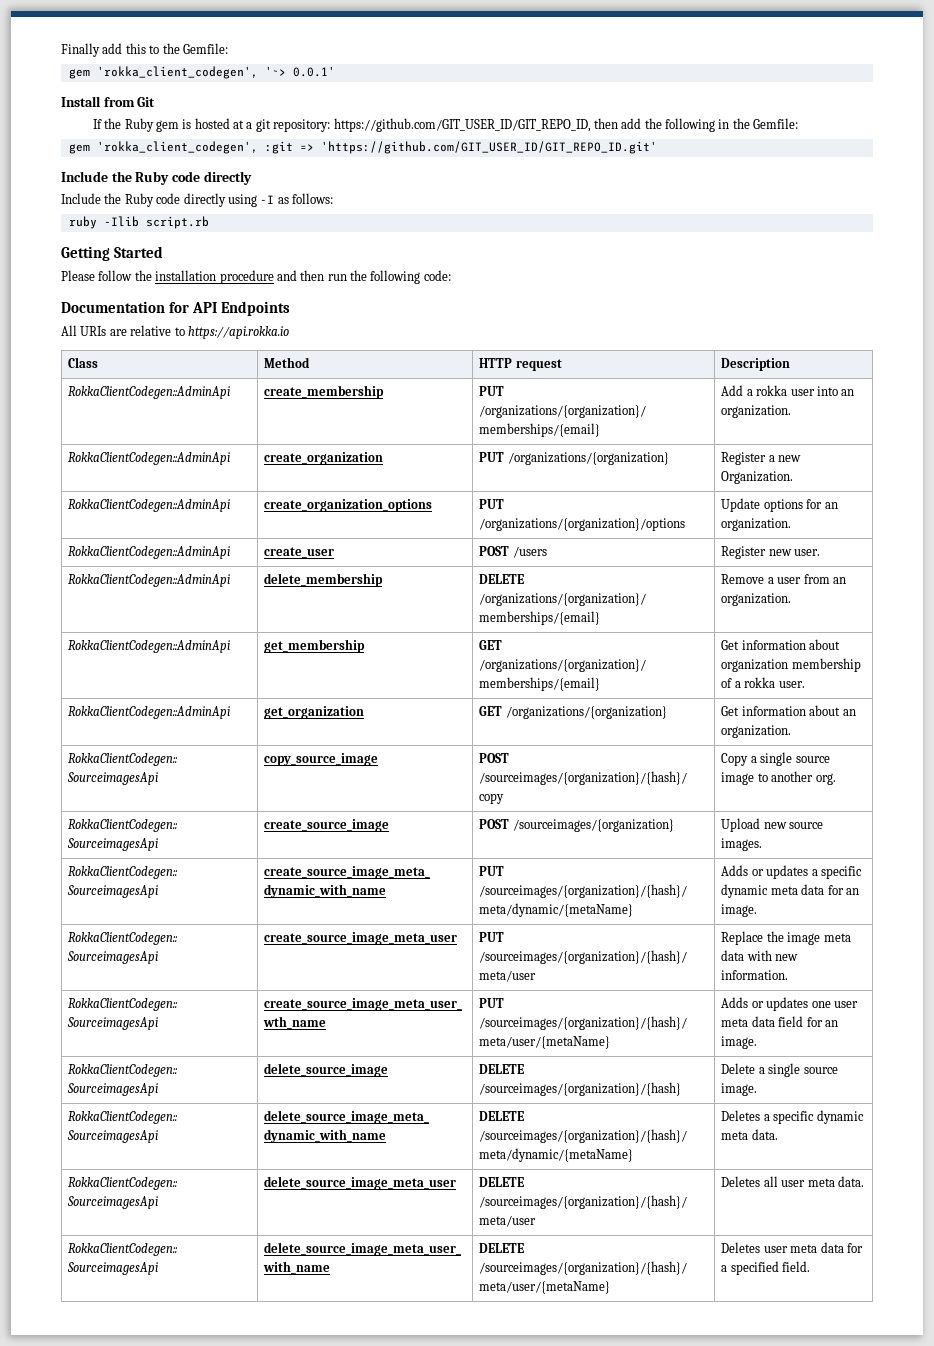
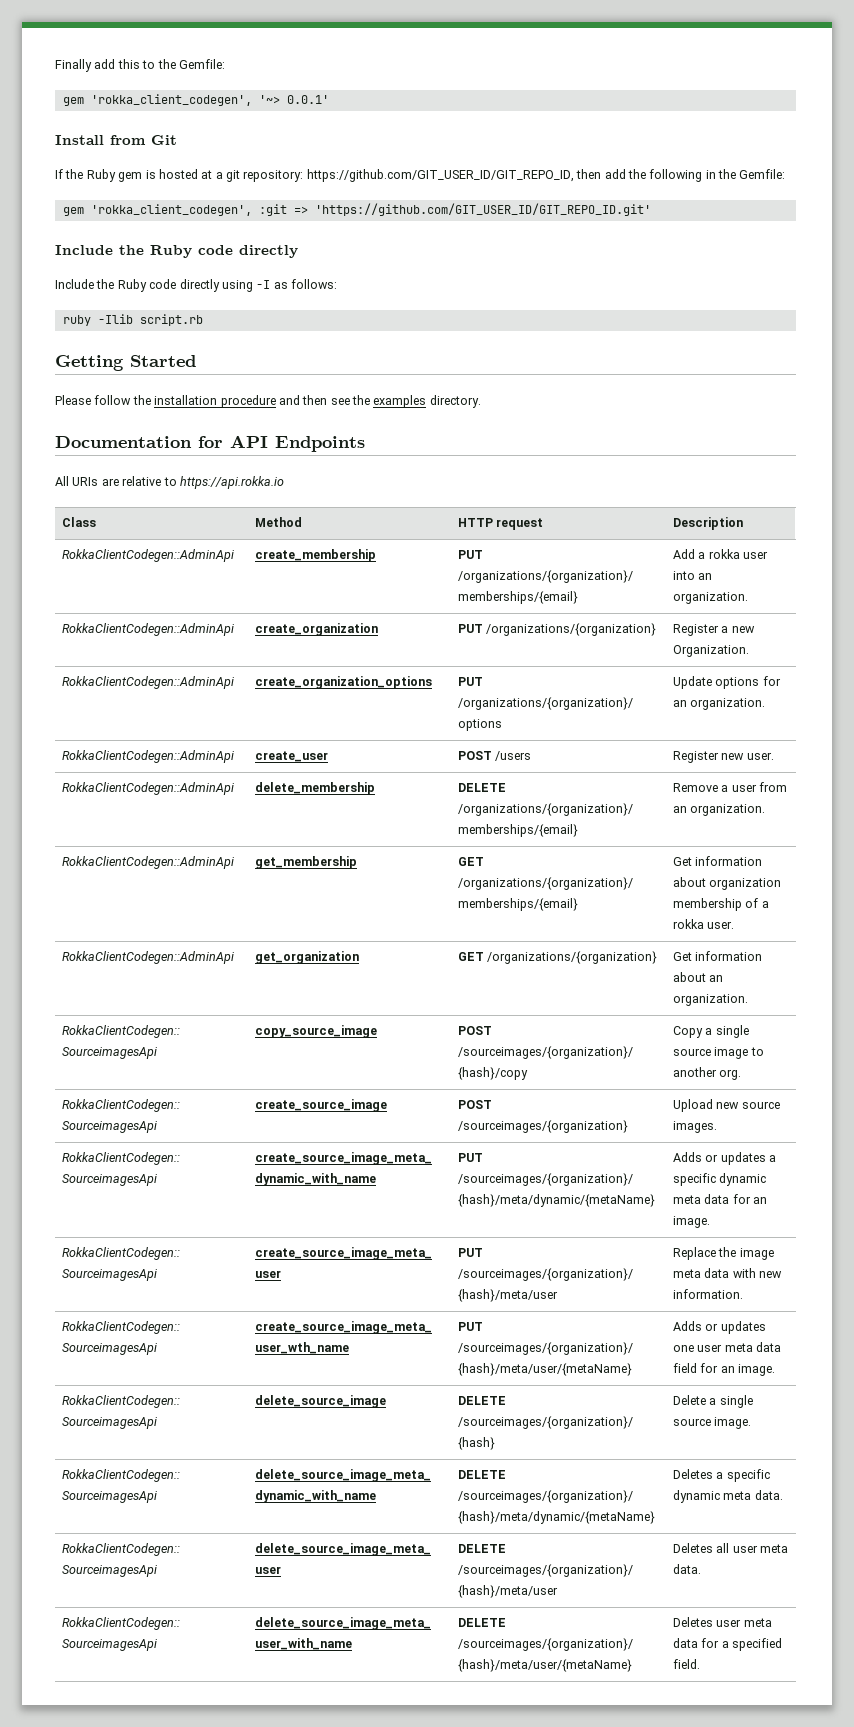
[327,270,451,284] run the following code: -> [330,395,481,408] see the examples directory.

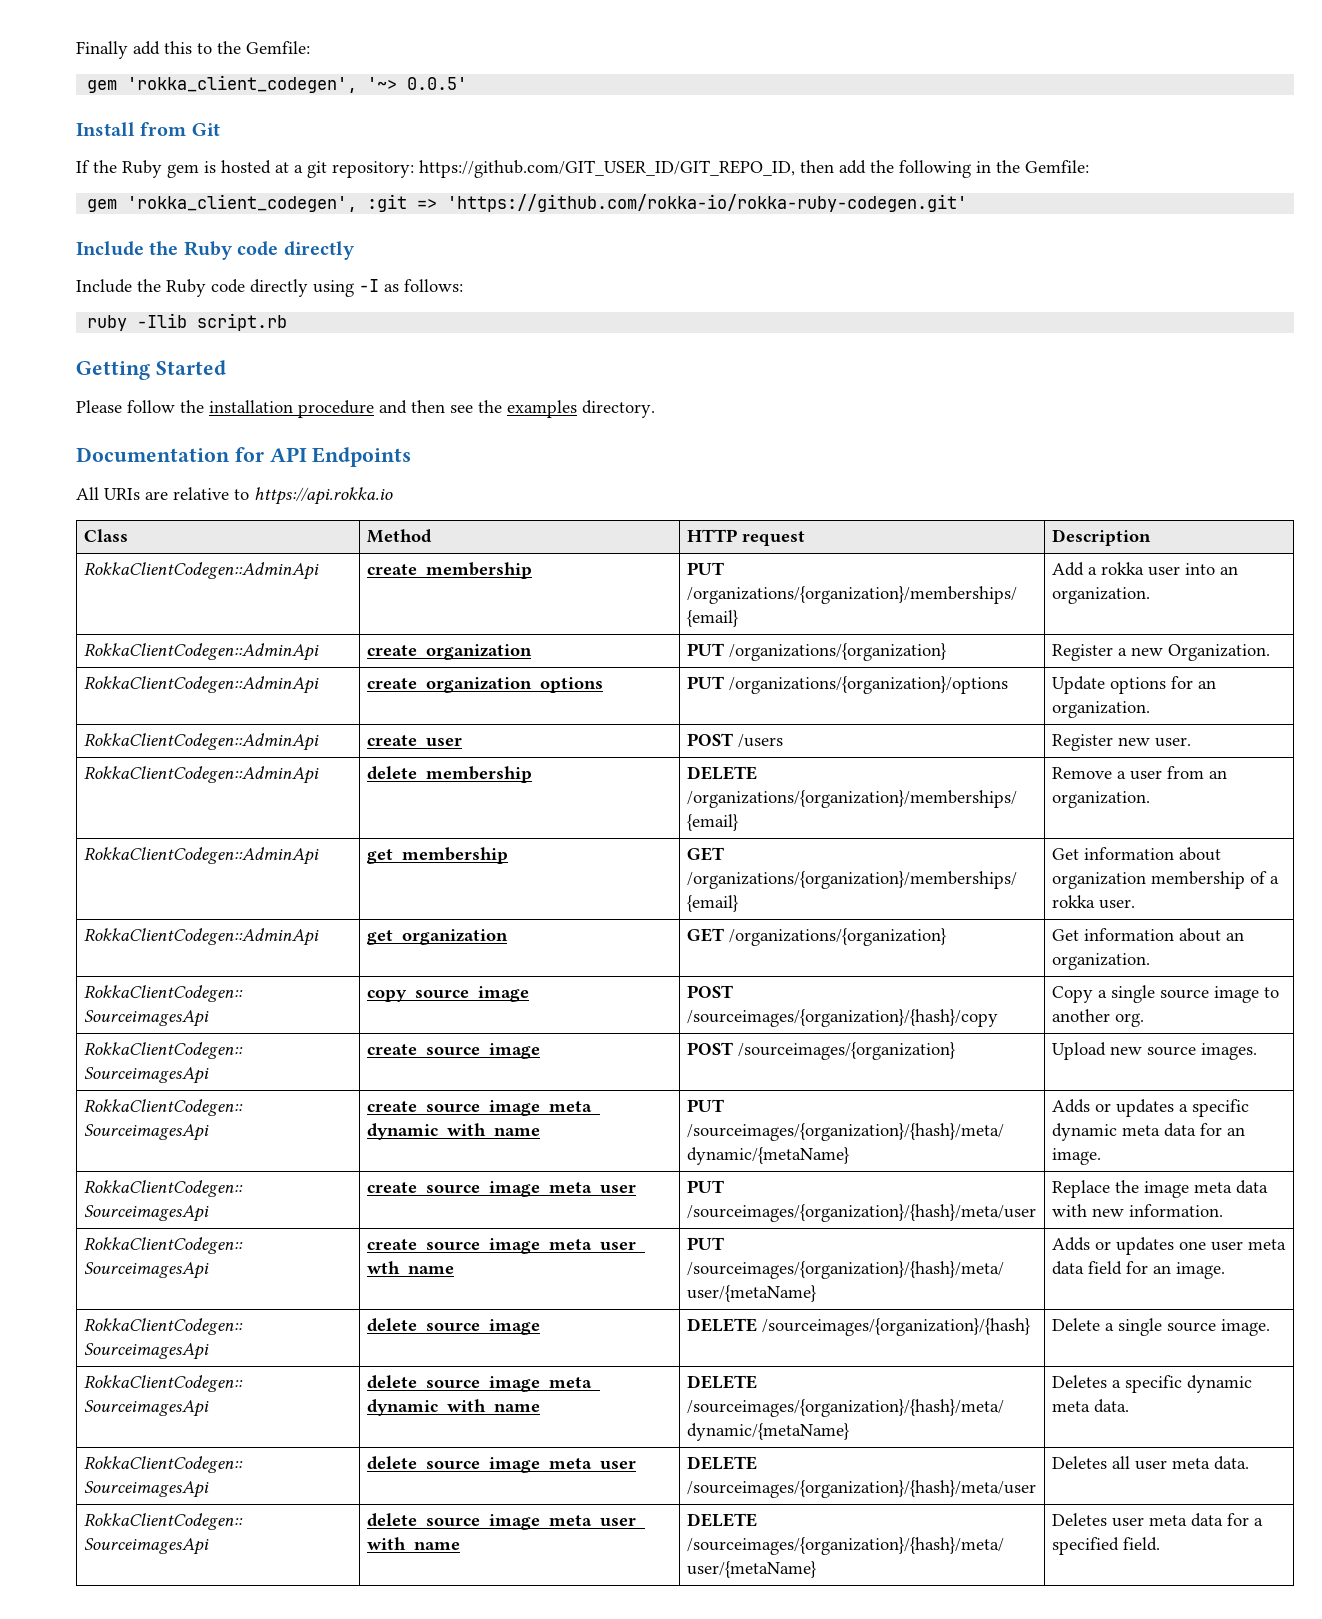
[286,95,329,104] 0.0.1' -> [407,77,468,90] 0.0.5'
[314,203,651,216] 'https://github.com/GIT_USER_ID/GIT_REPO_ID.git' -> [447,194,968,212] 'https://github.com/rokka-io/rokka-ruby-codegen.git'

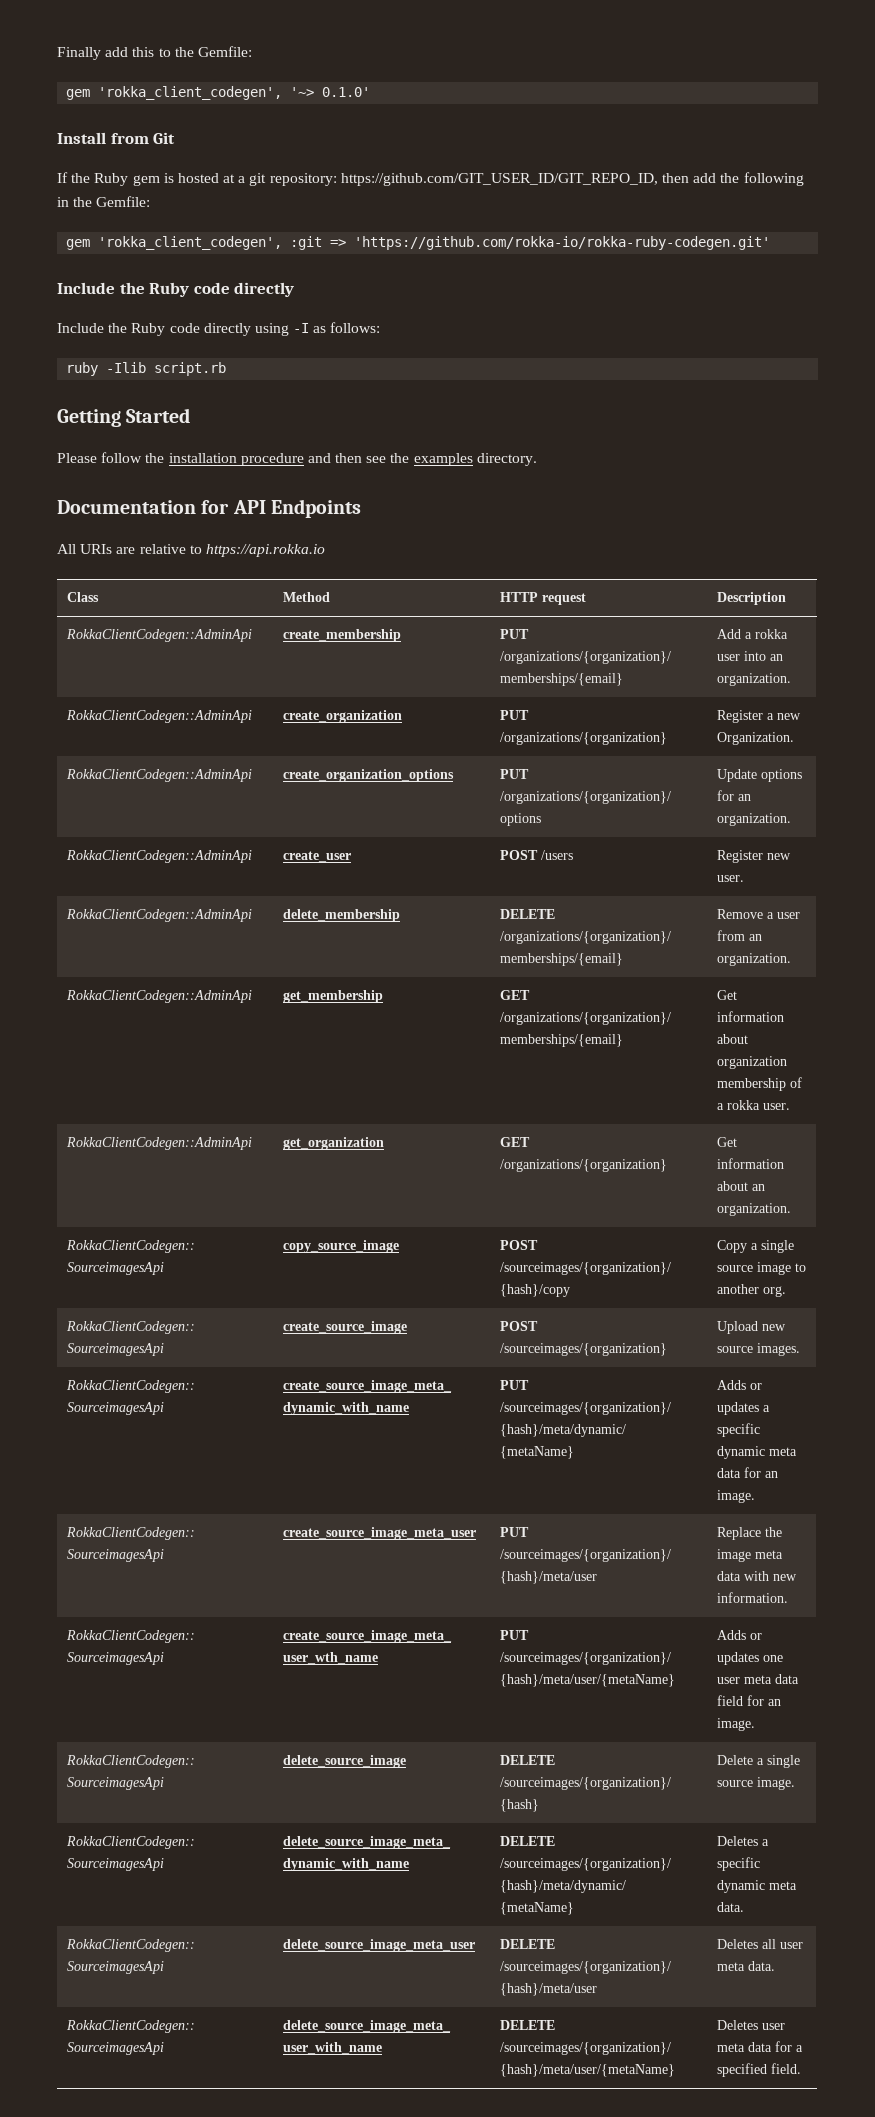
[407,77,468,90] 0.0.5' -> [322,87,371,97] 0.1.0'

